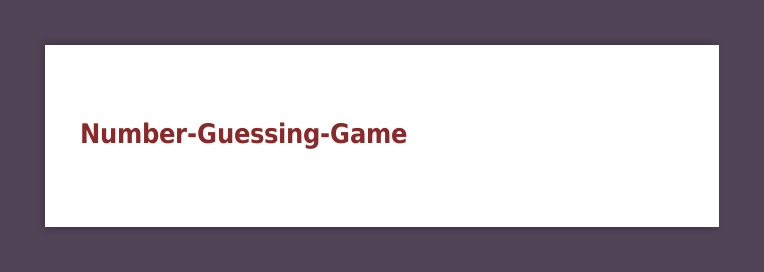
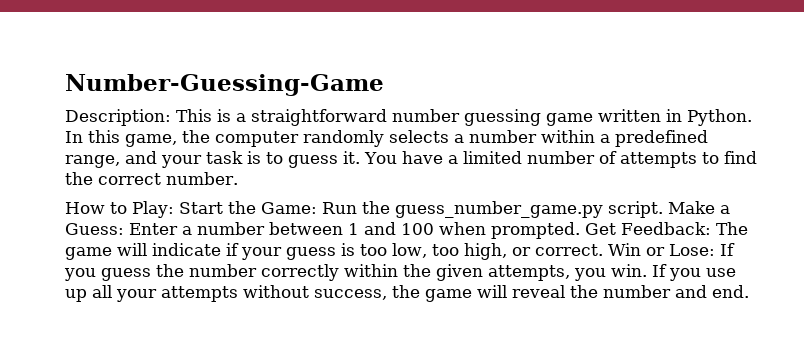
(407, 135) none -> [65,109,752,126] [65,130,708,147] [65,151,757,168] [65,172,238,185] [65,201,730,218] [65,222,748,239] [65,243,735,260] [64,264,736,281] [65,285,749,302] // Description: This is a straightforward number guessing game written in Python. In this game, the computer randomly selects a number within a predefined range, and your task is to guess it. You have a limited number of attempts to find the correct number. // How to Play: Start the Game: Run the guess_number_game.py script. Make a Guess: Enter a number between 1 and 100 when prompted. Get Feedback: The game will indicate if your guess is too low, too high, or correct. Win or Lose: If you guess the number correctly within the given attempts, you win. If you use up all your attempts without success, the game will reveal the number and end.

